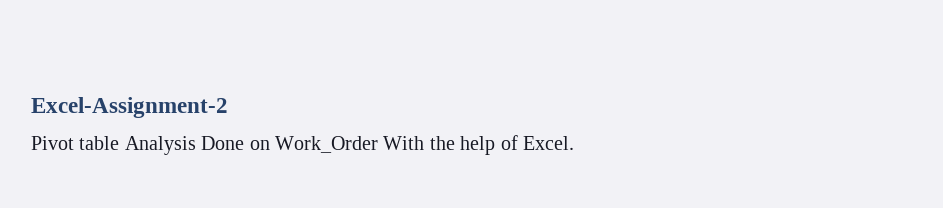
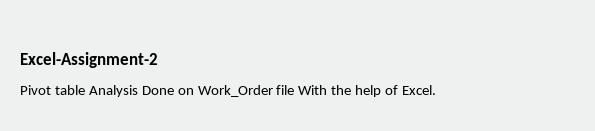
(378, 144) none -> [276,85,295,95] file

